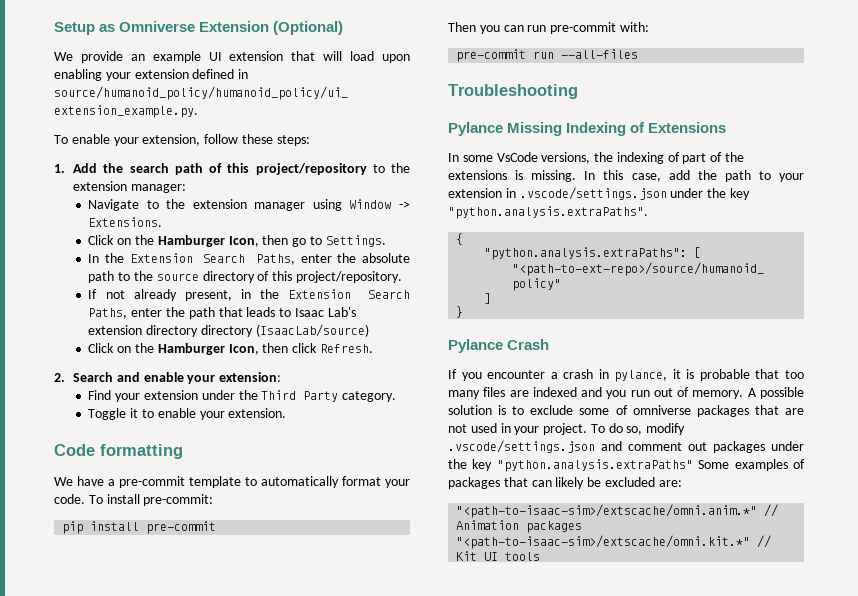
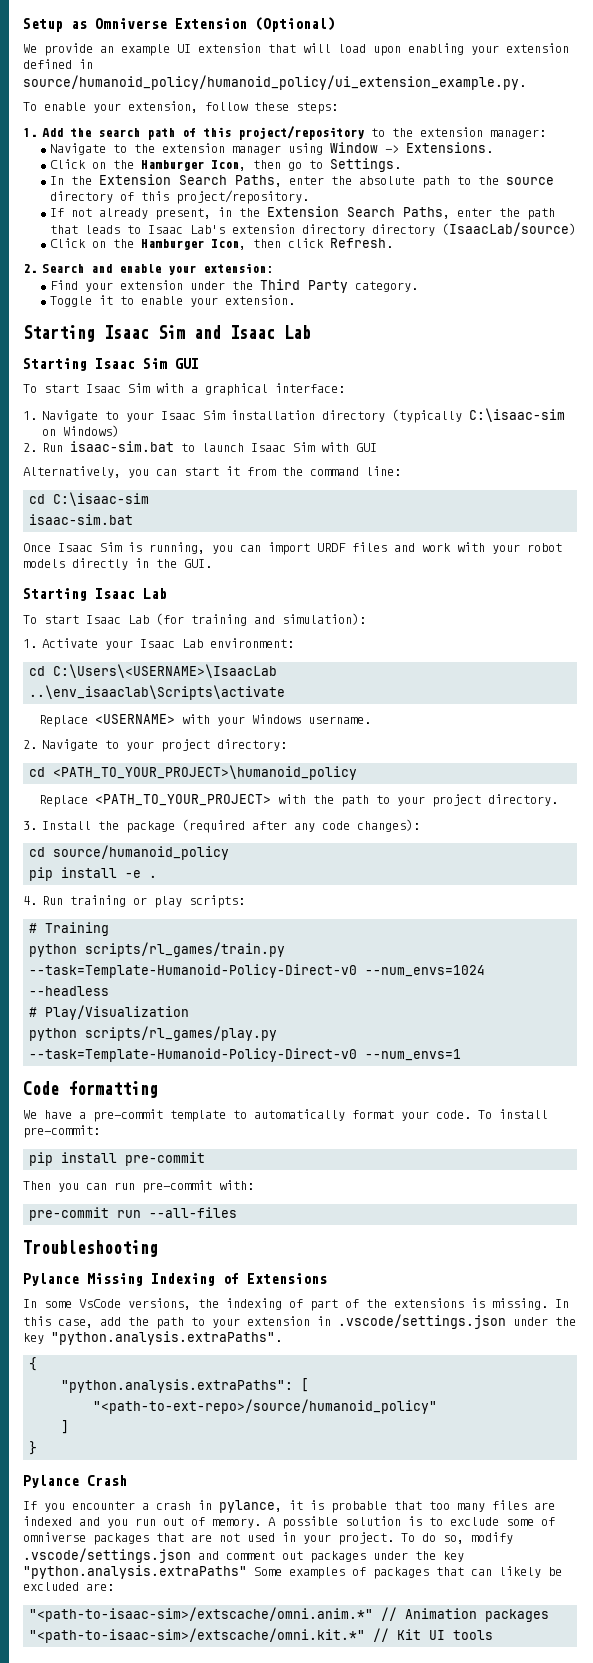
(287, 413) none -> [23,325,311,342] [23,358,199,371] [23,383,345,396] [23,408,566,423] [42,425,120,437] [23,441,378,452] [23,466,401,478] [29,492,150,506] [29,514,134,525] [23,542,562,555] [23,558,212,570] [23,588,167,601] [23,613,366,626] [23,638,295,650] [29,664,278,678] [29,685,286,700] [38,714,371,727] [23,739,288,752] [29,765,358,780] [38,794,558,807] [23,819,421,833] [29,845,230,860] [29,867,158,881] [23,895,246,908] [29,922,110,936] [29,942,286,957] [29,964,486,978] [29,986,110,996] [29,1005,190,1020] [29,1026,278,1041] [29,1048,462,1062] // Starting Isaac Sim and Isaac Lab // Starting Isaac Sim GUI // To start Isaac Sim with a graphical interface: // 1. Navigate to your Isaac Sim installation directory (typically C:\isaac-sim on Windows) // 2. Run isaac-sim.bat to launch Isaac Sim with GUI // Alternatively, you can start it from the command line: // cd C:\isaac-sim // isaac-sim.bat // Once Isaac Sim is running, you can import URDF files and work with your robot models directly in the GUI. // Starting Isaac Lab // To start Isaac Lab (for training and simulation): // 1. Activate your Isaac Lab environment: // cd C:\Users\<USERNAME>\IsaacLab // ..\env_isaaclab\Scripts\activate // Replace <USERNAME> with your Windows username. // 2. Navigate to your project directory: // cd <PATH_TO_YOUR_PROJECT>\humanoid_policy // Replace <PATH_TO_YOUR_PROJECT> with the path to your project directory. // 3. Install the package (required after any code changes): // cd source/humanoid_policy // pip install -e . // 4. Run training or play scripts: // # Training // python scripts/rl_games/train.py --task=Template-Humanoid-Policy-Direct-v0 --num_envs=1024 --headless // # Play/Visualization // python scripts/rl_games/play.py --task=Template-Humanoid-Policy-Direct-v0 --num_envs=1

